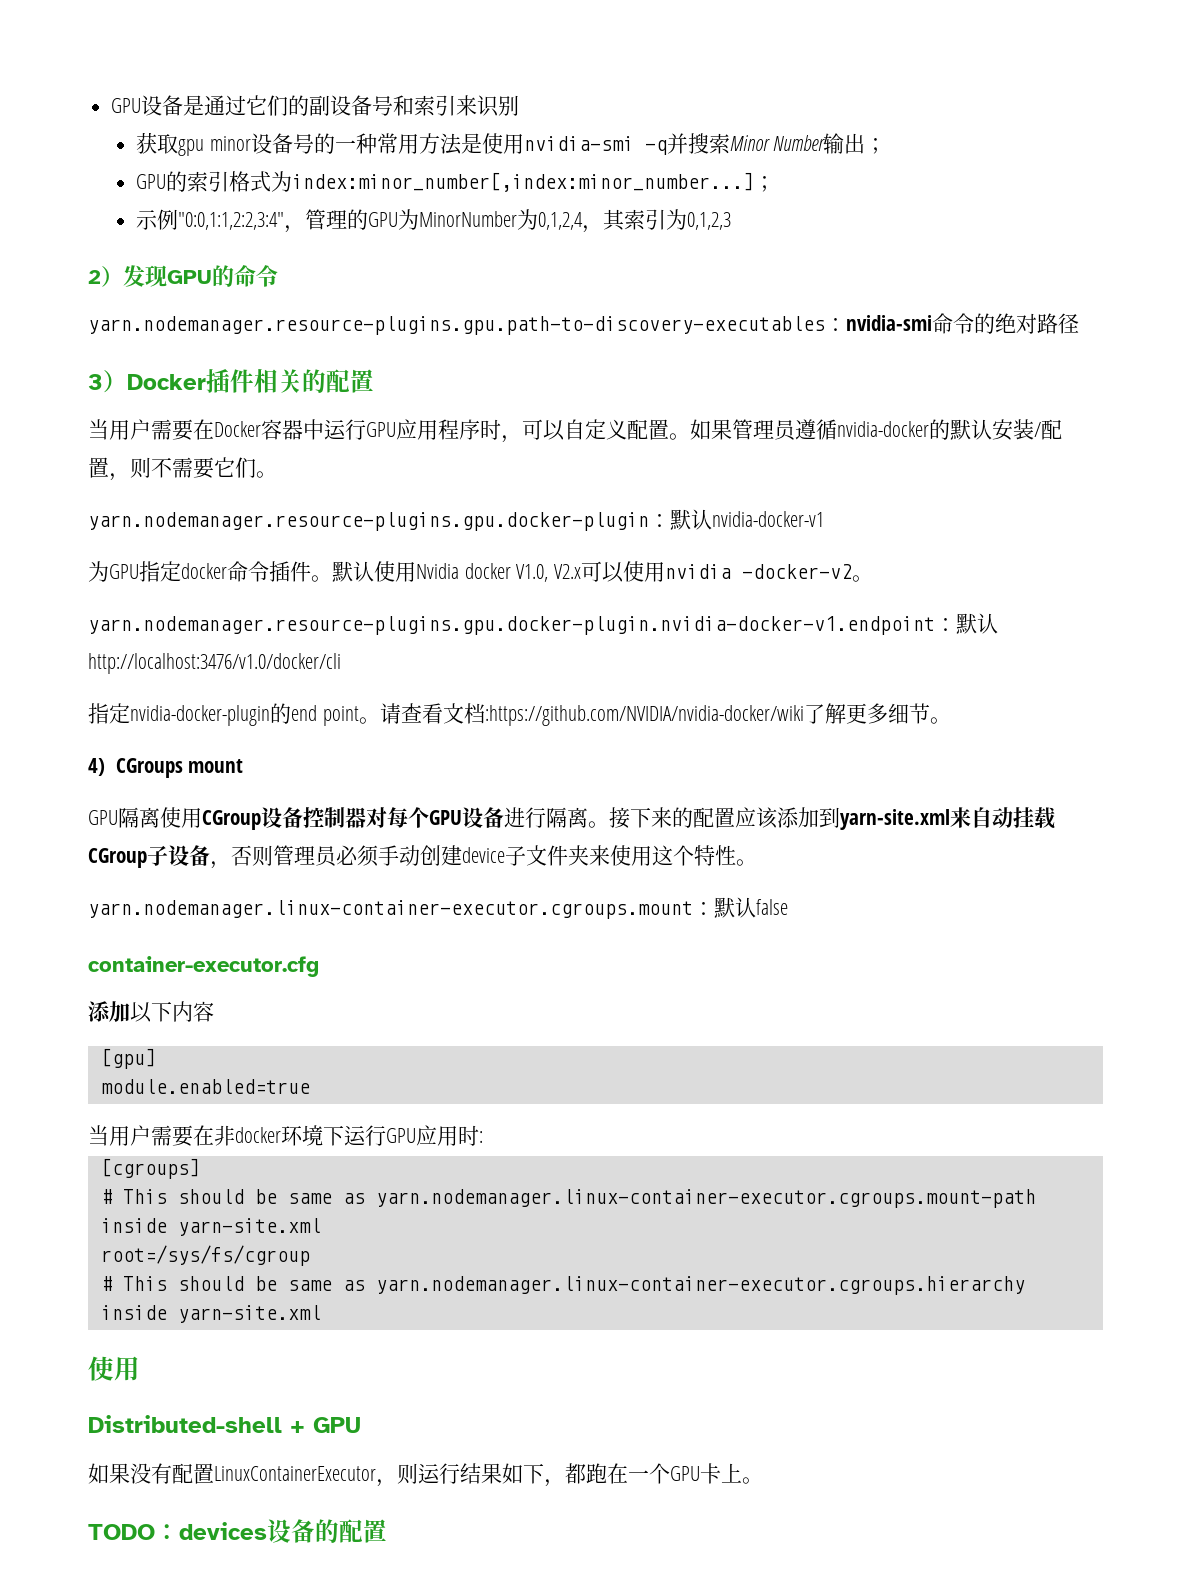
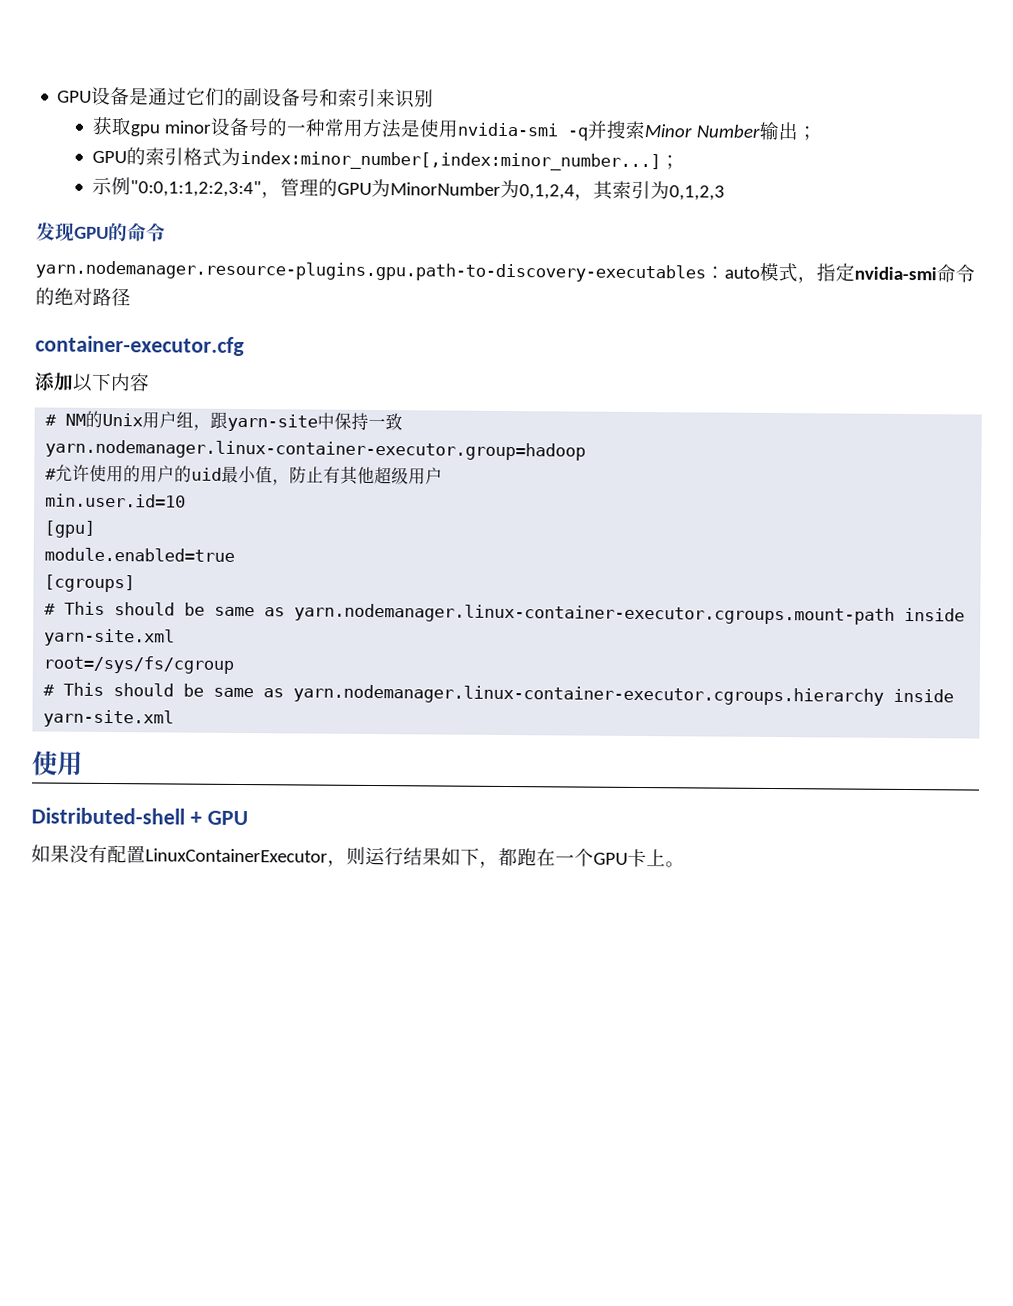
[88,266,123,287] 2） -> (725, 193) none
(846, 324) none -> [724,262,855,284] auto模式，指定
[88,369,374,393] [88,419,1062,443] [88,457,277,481] [88,509,824,531] [88,561,874,583] [88,613,998,635] [88,653,341,674] [88,703,951,726] [88,758,244,778] [88,807,1056,830] [88,845,757,869] [88,897,788,919] [88,956,319,977] [88,1001,214,1023] [100,1048,156,1069] [100,1079,310,1094] [88,1125,483,1147] 3）Docker插件相关的配置 // 当用户需要在Docker容器中运行GPU应用程序时，可以自定义配置。如果管理员遵循nvidia-docker的默认安装/配置，则不需要它们。 // yarn.nodemanager.resource-plugins.gpu.docker-plugin：默认nvidia-docker-v1 // 为GPU指定docker命令插件。默认使用Nvidia docker V1.0, V2.x可以使用nvidia -docker-v2。 // yarn.nodemanager.resource-plugins.gpu.docker-plugin.nvidia-docker-v1.endpoint：默认http://localhost:3476/v1.0/docker/cli // 指定nvidia-docker-plugin的end point。请查看文档:https://github.com/NVIDIA/nvidia-docker/wiki了解更多细节。 // 4) CGroups mount // GPU隔离使用CGroup设备控制器对每个GPU设备进行隔离。接下来的配置应该添加到yarn-site.xml来自动挂载CGroup子设备，否则管理员必须手动创建device子文件夹来使用这个特性。 // yarn.nodemanager.linux-container-executor.cgroups.mount：默认false // container-executor.cfg // 添加以下内容 // [gpu] // module.enabled=true // 当用户需要在非docker环境下运行GPU应用时: -> [35,335,245,357] [34,372,150,392] [45,410,404,432] [45,439,587,461] [45,464,444,486] [45,493,187,508] [44,520,96,538] [44,547,236,562] container-executor.cfg // 添加以下内容 // # NM的Unix用户组，跟yarn-site中保持一致 // yarn.nodemanager.linux-container-executor.group=hadoop // #允许使用的用户的uid最小值，防止有其他超级用户 // min.user.id=10 // [gpu] // module.enabled=true
[88,1519,387,1543] // TODO：devices设备的配置 -> (685, 864) none

